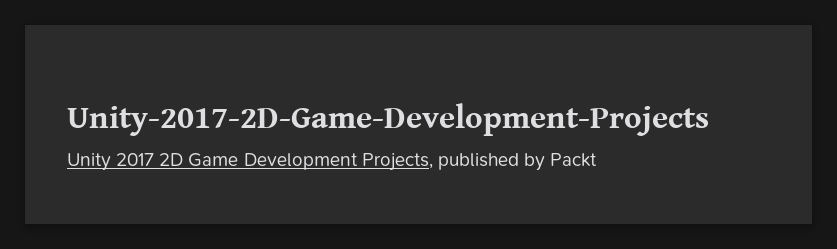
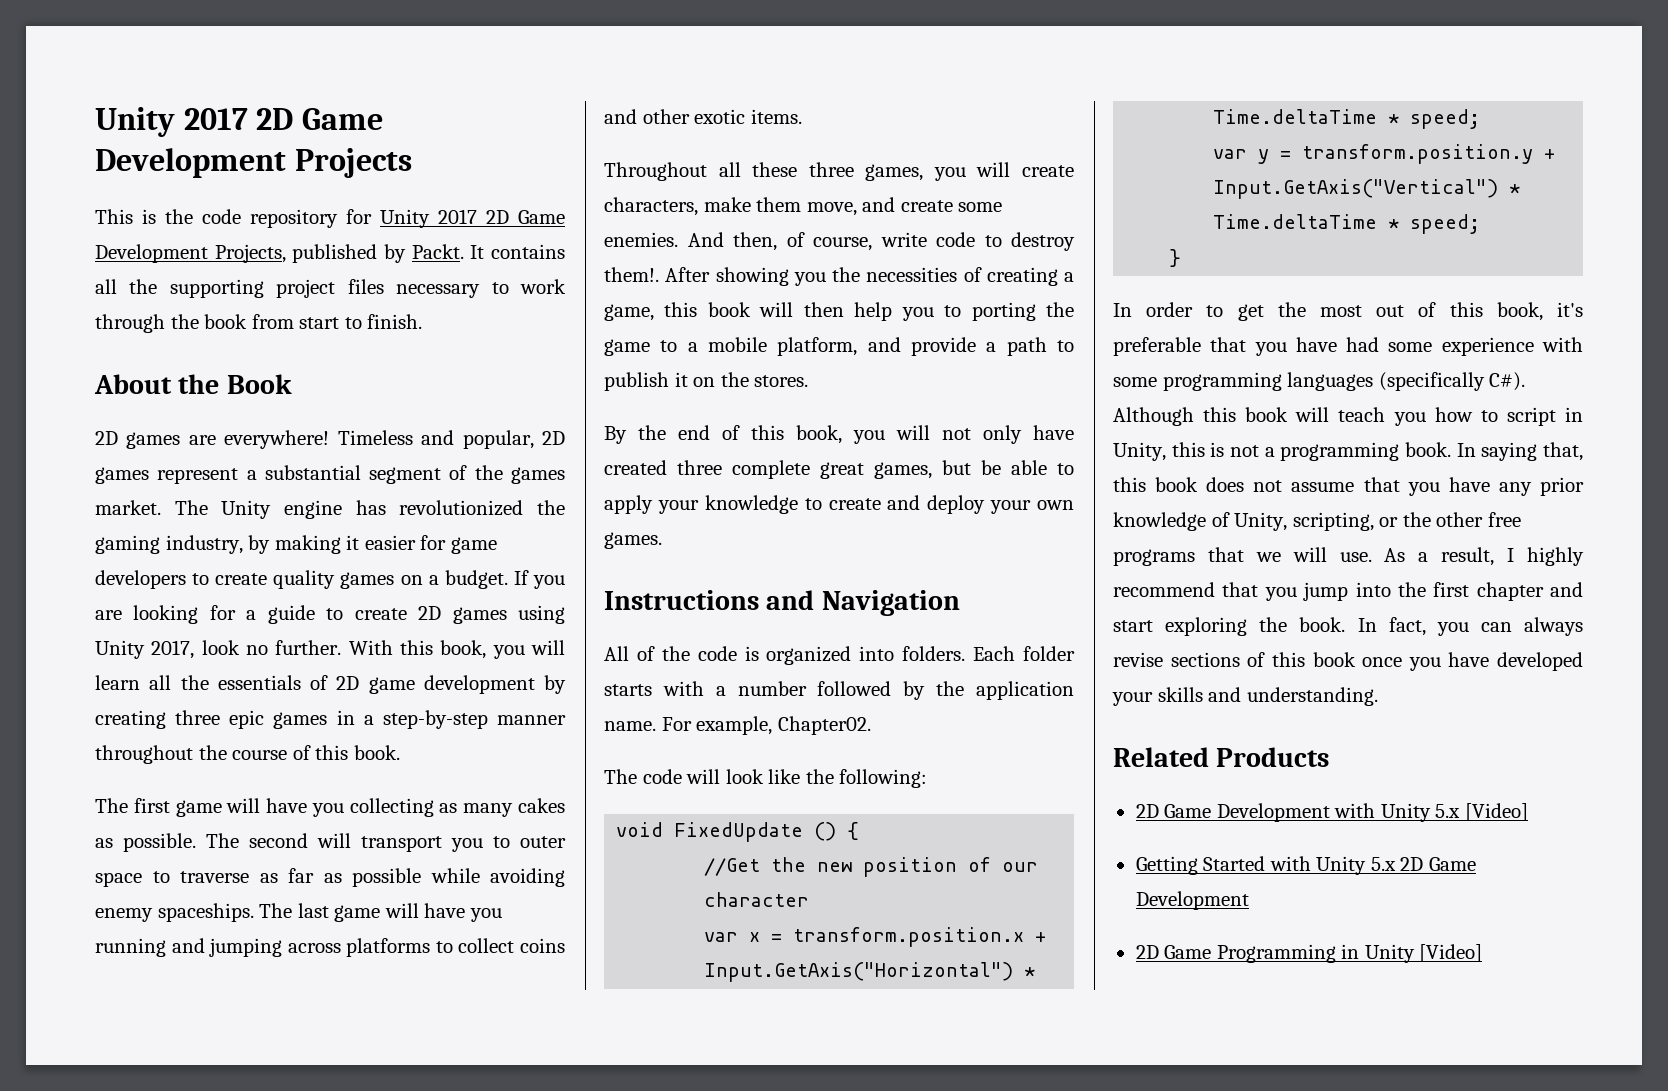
[67,103,709,136] Unity-2017-2D-Game-Development-Projects // -> [95,107,383,137] [95,148,412,178] [95,209,372,228] Unity 2017 2D Game Development Projects // This is the code repository for
[550,153,598,167] Packt -> [411,244,566,259] [95,279,566,298] [95,314,423,333] [94,374,292,394] [95,430,565,449] [95,465,565,484] [95,500,565,519] [95,535,497,554] [95,570,565,589] [95,605,565,624] [95,640,565,659] [95,675,566,694] [95,710,566,729] [95,745,400,764] [95,798,565,817] [95,833,566,852] [95,868,565,887] [95,903,502,922] [95,938,565,957] [604,109,802,124] [604,162,1074,181] [604,197,1003,216] [604,232,1075,251] [604,267,1074,286] [604,302,1074,321] [604,337,1074,356] [604,372,809,391] [604,425,1074,444] [604,460,1074,479] [604,495,1074,514] [604,532,662,549] [604,590,960,616] [604,646,1075,665] [604,681,1074,700] [604,716,871,735] [604,769,928,788] [616,822,860,842] [704,857,1039,877] [704,892,810,907] [704,927,1047,947] [704,962,1036,982] [1213,109,1481,129] [1213,144,1556,164] [1213,179,1521,199] [1213,214,1481,234] [1169,249,1182,267] [1113,302,1583,321] [1113,337,1583,356] [1113,372,1526,391] [1113,407,1583,426] [1113,442,1583,461] [1113,477,1584,496] [1113,512,1521,531] [1113,547,1584,566] [1113,582,1583,601] [1113,617,1583,636] [1113,652,1583,671] [1112,687,1378,706] [1113,747,1330,767] [1135,803,1528,822] [1135,856,1476,875] [1135,891,1249,910] [1135,944,1483,963] Packt. It contains all the supporting project files necessary to work through the book from start to finish. // About the Book // 2D games are everywhere! Timeless and popular, 2D games represent a substantial segment of the games market. The Unity engine has revolutionized the gaming industry, by making it easier for game developers to create quality games on a budget. If you are looking for a guide to create 2D games using Unity 2017, look no further. With this book, you will learn all the essentials of 2D game development by creating three epic games in a step-by-step manner throughout the course of this book. // The first game will have you collecting as many cakes as possible. The second will transport you to outer space to traverse as far as possible while avoiding enemy spaceships. The last game will have you running and jumping across platforms to collect coins and other exotic items. // Throughout all these three games, you will create characters, make them move, and create some enemies. And then, of course, write code to destroy them!. After showing you the necessities of creating a game, this book will then help you to porting the game to a mobile platform, and provide a path to publish it on the stores. // By the end of this book, you will not only have created three complete great games, but be able to apply your knowledge to create and deploy your own games. // Instructions and Navigation // All of the code is organized into folders. Each folder starts with a number followed by the application name. For example, Chapter02. // The code will look like the following: // void FixedUpdate () { // //Get the new position of our character // var x = transform.position.x + Input.GetAxis("Horizontal") * Time.deltaTime * speed; // var y = transform.position.y + Input.GetAxis("Vertical") * Time.deltaTime * speed; // } // In order to get the most out of this book, it's preferable that you have had some experience with some programming languages (specifically C#). Although this book will teach you how to script in Unity, this is not a programming book. In saying that, this book does not assume that you have any prior knowledge of Unity, scripting, or the other free programs that we will use. As a result, I highly recommend that you jump into the first chapter and start exploring the book. In fact, you can always revise sections of this book once you have developed your skills and understanding. // Related Products // 2D Game Development with Unity 5.x [Video] // Getting Started with Unity 5.x 2D Game Development // 2D Game Programming in Unity [Video]

